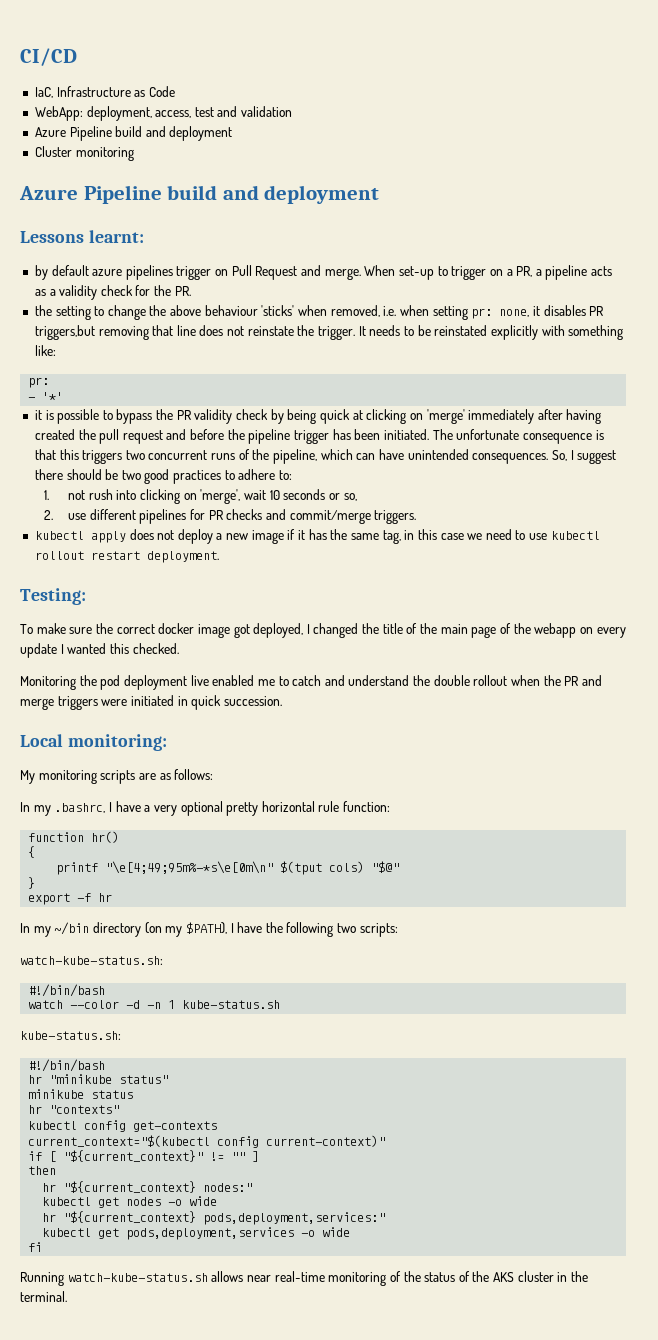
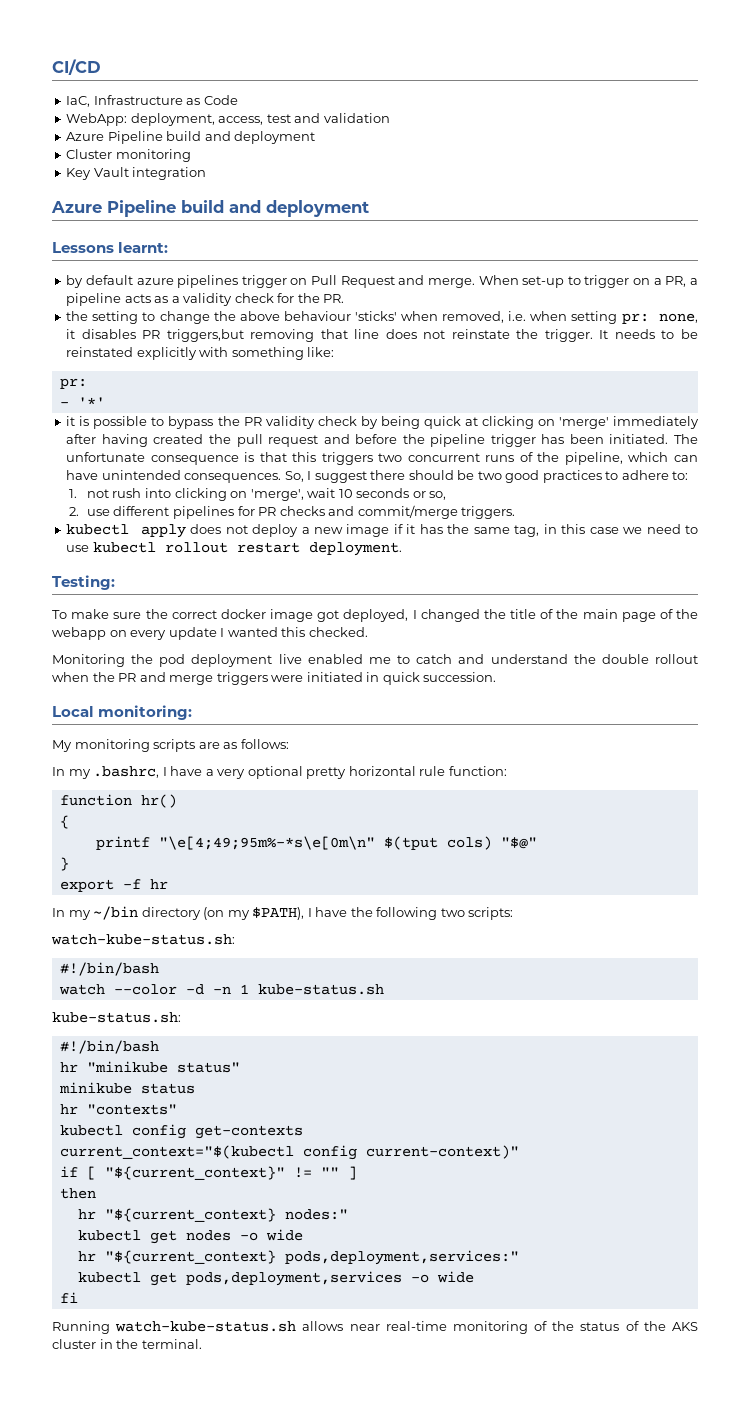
(134, 154) none -> [66,167,207,180] // Key Vault integration

